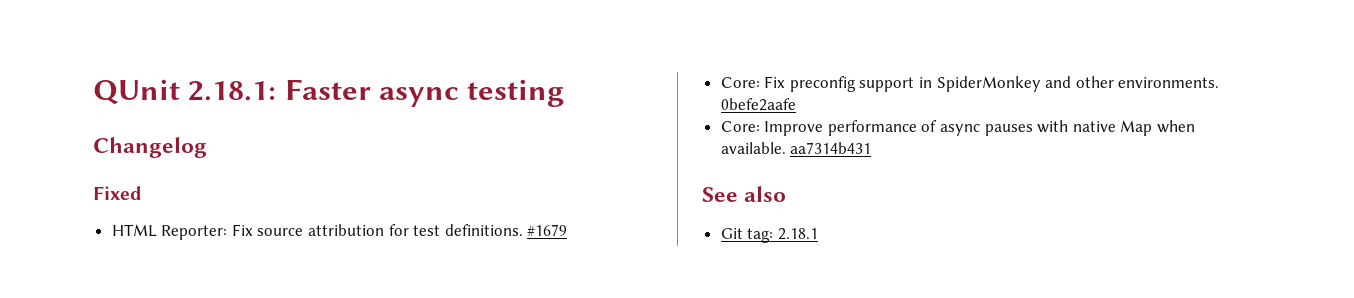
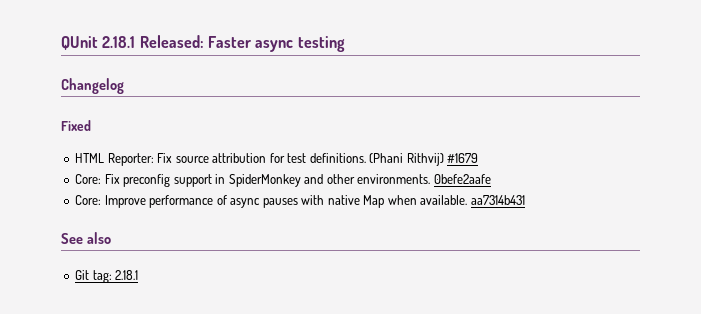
[188,81,277,101] 2.18.1: -> [102,35,204,48] 2.18.1 Released:
(523, 230) none -> [369,153,444,166] (Phani Rithvij)

